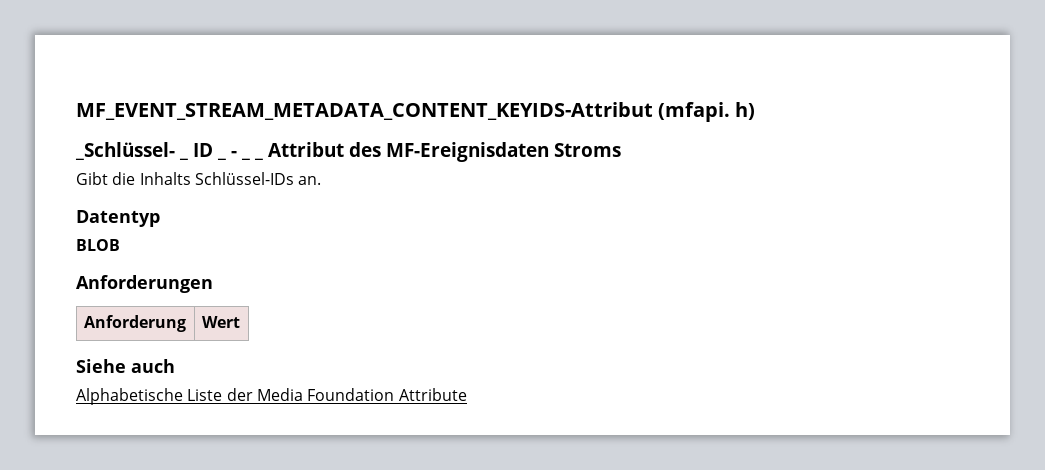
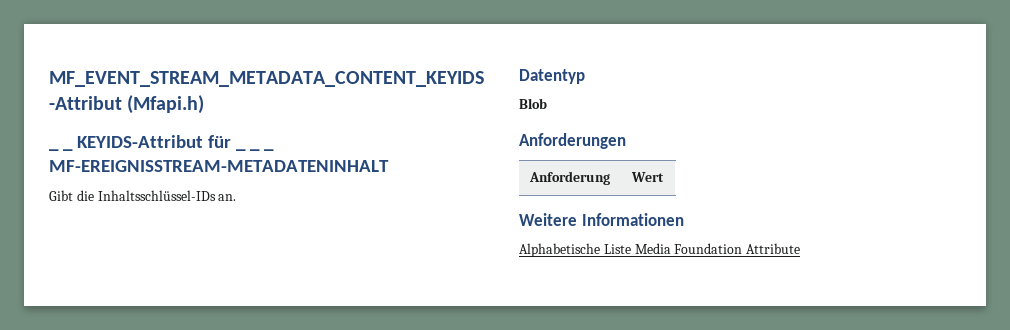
[76,102,756,122] [75,142,188,160] [193,143,213,157] [217,157,226,160] [231,151,237,157] [241,157,263,160] [268,142,621,162] MF_EVENT_STREAM_METADATA_CONTENT_KEYIDS-Attribut (mfapi. h) // _Schlüssel- _ ID _ - _ _ Attribut des MF-Ereignisdaten Stroms -> [49,71,484,87] [49,95,205,114] [49,148,73,151] [76,135,231,148] [235,148,274,151] [49,160,389,172] MF_EVENT_STREAM_METADATA_CONTENT_KEYIDS -Attribut (Mfapi.h) // _ _ KEYIDS-Attribut für _ _ _ MF-EREIGNISSTREAM-METADATENINHALT
[139,172,294,185] Inhalts Schlüssel-IDs -> [97,190,216,201] Inhaltsschlüssel-IDs
[76,239,120,251] BLOB -> [519,98,547,109] Blob
[76,359,175,373] Siehe auch -> [519,213,684,226] Weitere Informationen
[226,388,253,401] der -> (631, 249) none

